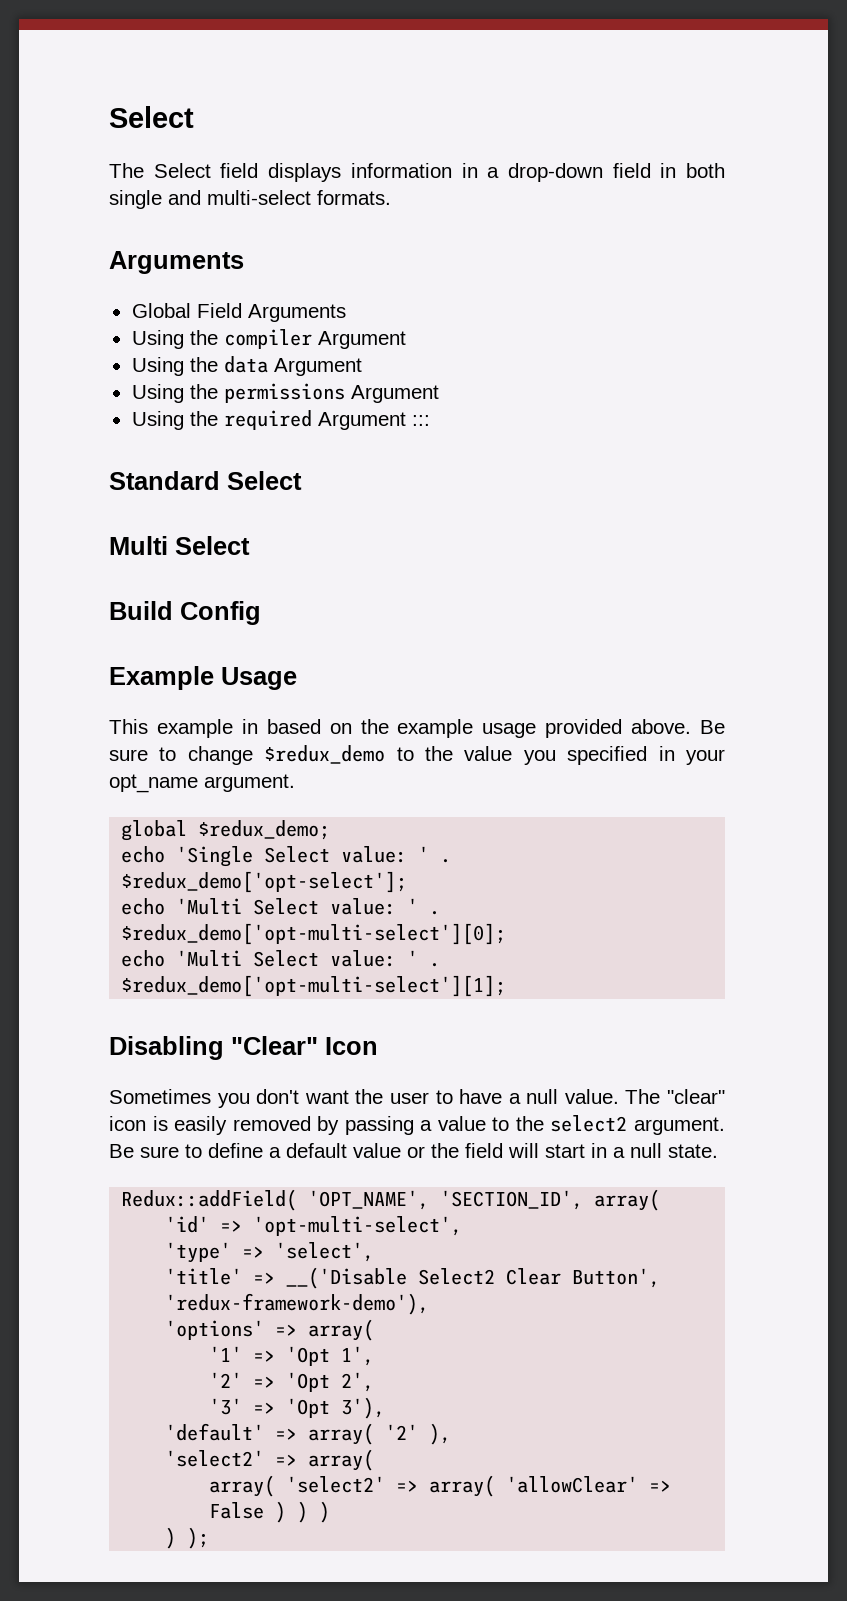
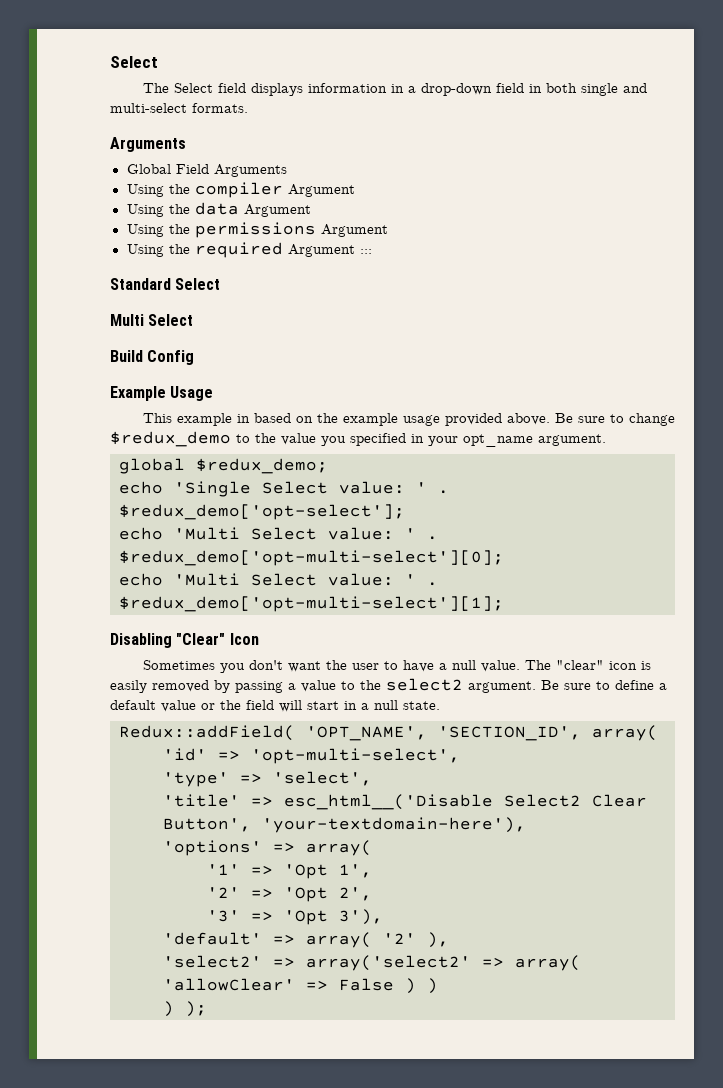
[286,1267,408,1289] __('Disable -> [284,794,493,810] esc_html__('Disable
[165,1293,430,1315] 'redux-framework-demo'), -> [262,817,526,833] 'your-textdomain-here'),
[308,1449,375,1471] [209,1475,386,1497] array( // array( 'select2' -> [306,955,471,971] array('select2'
[319,1501,331,1523] ) -> (438, 986) none

